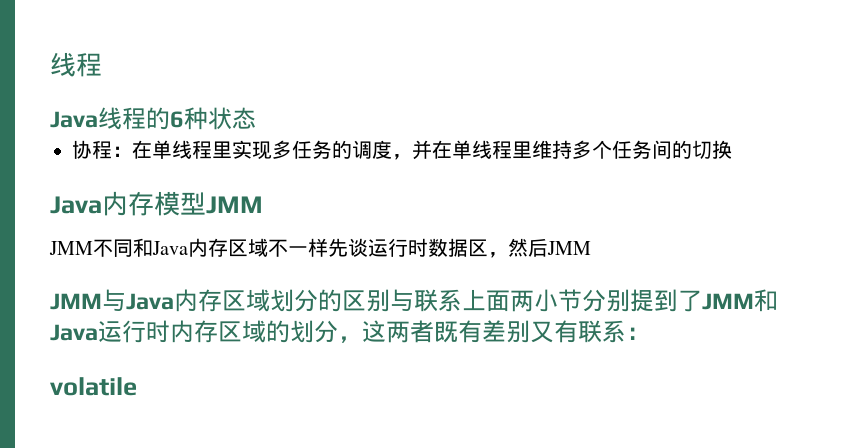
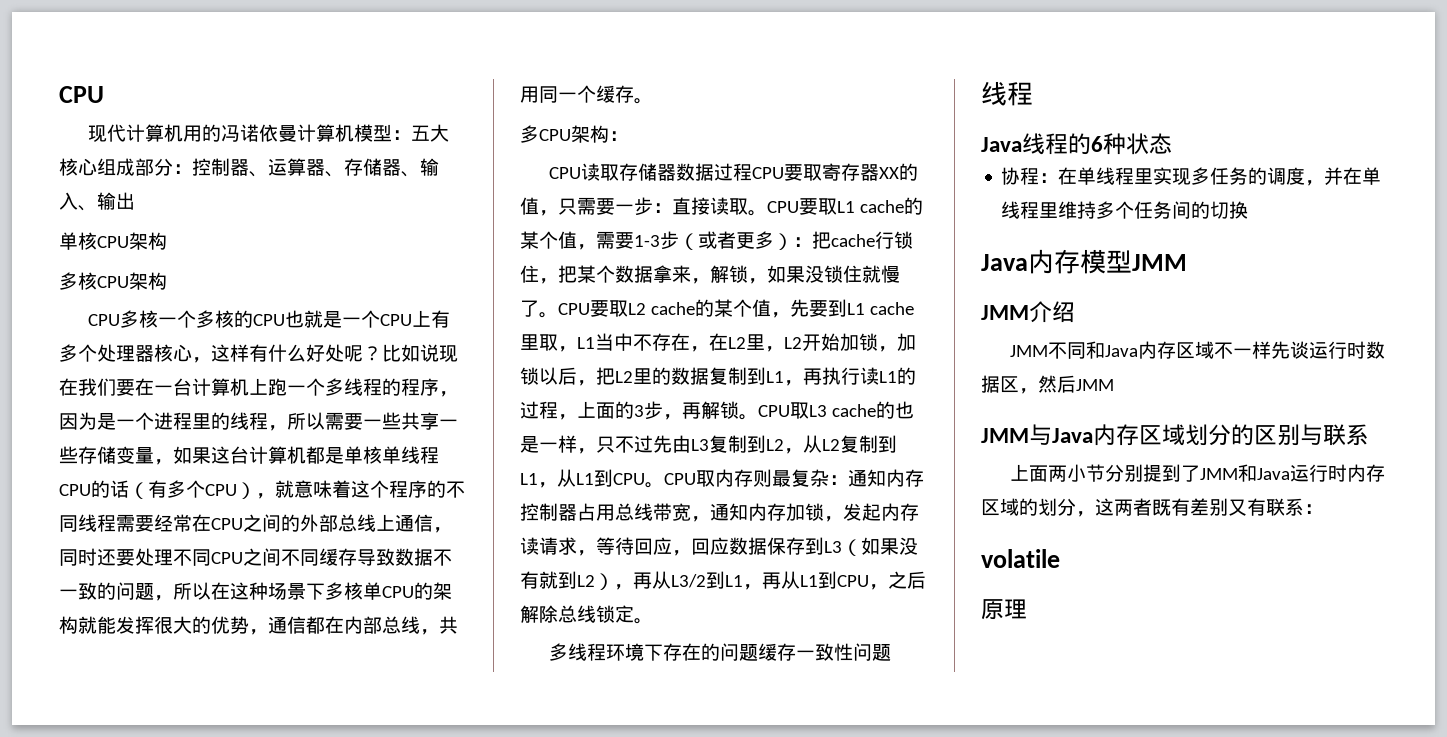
(50, 64) none -> [59,86,104,103] [88,124,450,142] [59,158,439,177] [59,192,135,211] [59,232,167,250] [59,272,167,290] [88,310,451,328] [59,344,458,363] [59,378,458,397] [59,412,458,431] [59,446,439,465] [59,480,465,499] [59,514,452,533] [59,548,452,566] [59,582,452,601] [59,616,458,635] [520,85,653,104] [520,125,628,143] [549,163,919,181] [520,197,923,216] [520,231,913,250] [520,265,900,284] [520,299,914,318] [520,333,916,352] [520,367,916,386] [520,401,914,420] [520,435,897,454] [520,469,924,488] [520,503,919,522] [520,537,918,556] [520,571,926,590] [520,605,653,624] [549,643,892,661] CPU // 现代计算机用的冯诺依曼计算机模型：五大核心组成部分：控制器、运算器、存储器、输入、输出 // 单核CPU架构 // 多核CPU架构 // CPU多核一个多核的CPU也就是一个CPU上有多个处理器核心，这样有什么好处呢？比如说现在我们要在一台计算机上跑一个多线程的程序，因为是一个进程里的线程，所以需要一些共享一些存储变量，如果这台计算机都是单核单线程CPU的话（有多个CPU），就意味着这个程序的不同线程需要经常在CPU之间的外部总线上通信，同时还要处理不同CPU之间不同缓存导致数据不一致的问题，所以在这种场景下多核单CPU的架构就能发挥很大的优势，通信都在内部总线，共用同一个缓存。 // 多CPU架构： // CPU读取存储器数据过程CPU要取寄存器XX的值，只需要一步：直接读取。CPU要取L1 cache的某个值，需要1-3步（或者更多）：把cache行锁住，把某个数据拿来，解锁，如果没锁住就慢了。CPU要取L2 cache的某个值，先要到L1 cache里取，L1当中不存在，在L2里，L2开始加锁，加锁以后，把L2里的数据复制到L1，再执行读L1的过程，上面的3步，再解锁。CPU取L3 cache的也是一样，只不过先由L3复制到L2，从L2复制到L1，从L1到CPU。CPU取内存则最复杂：通知内存控制器占用总线带宽，通知内存加锁，发起内存读请求，等待回应，回应数据保存到L3（如果没有就到L2），再从L3/2到L1，再从L1到CPU，之后解除总线锁定。 // 多线程环境下存在的问题缓存一致性问题 //
(263, 205) none -> [981,301,1075,323] // JMM介绍
(462, 300) none -> (1369, 435) //
(137, 386) none -> [981,599,1027,620] // 原理

